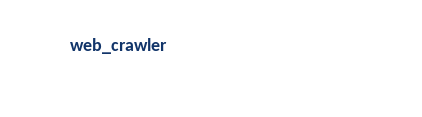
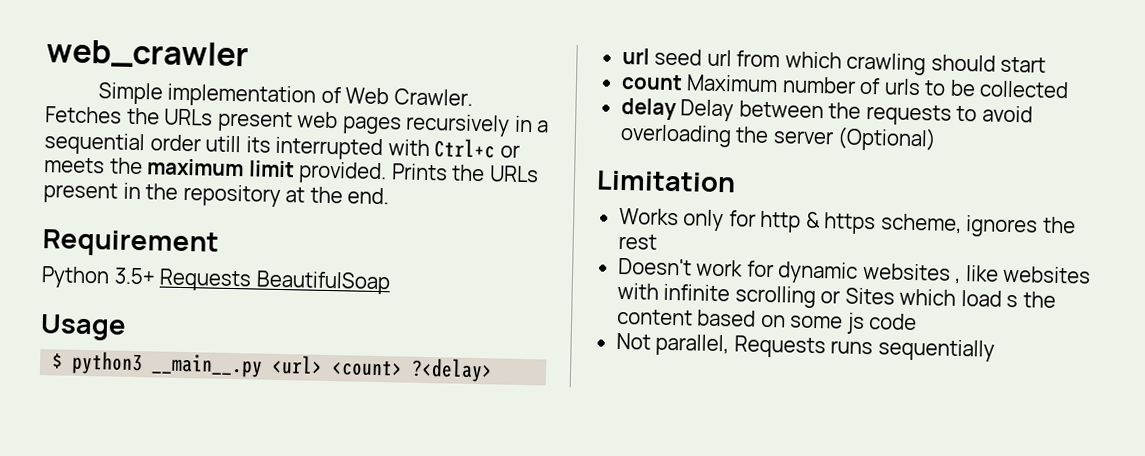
(167, 46) none -> [97,82,473,108] [45,106,550,137] [44,132,520,161] [44,157,539,185] [43,182,390,207] [42,229,219,258] [41,266,391,295] [40,314,127,341] [52,350,494,383] [621,47,1047,76] [620,73,1070,99] [620,97,1033,126] [619,123,938,152] [596,170,736,193] [618,207,1076,238] [617,233,657,250] [617,257,1092,285] [616,282,1056,309] [616,308,918,335] [615,332,995,362] // Simple implementation of Web Crawler. Fetches the URLs present web pages recursively in a sequential order utill its interrupted with Ctrl+c or meets the maximum limit provided. Prints the URLs present in the repository at the end. // Requirement // Python 3.5+ Requests BeautifulSoap // Usage // $ python3 __main__.py <url> <count> ?<delay> // url seed url from which crawling should start // count Maximum number of urls to be collected // delay Delay between the requests to avoid overloading the server (Optional) // Limitation // Works only for http & https scheme, ignores the rest // Doesn't work for dynamic websites , like websites with infinite scrolling or Sites which load s the content based on some js code // Not parallel, Requests runs sequentially

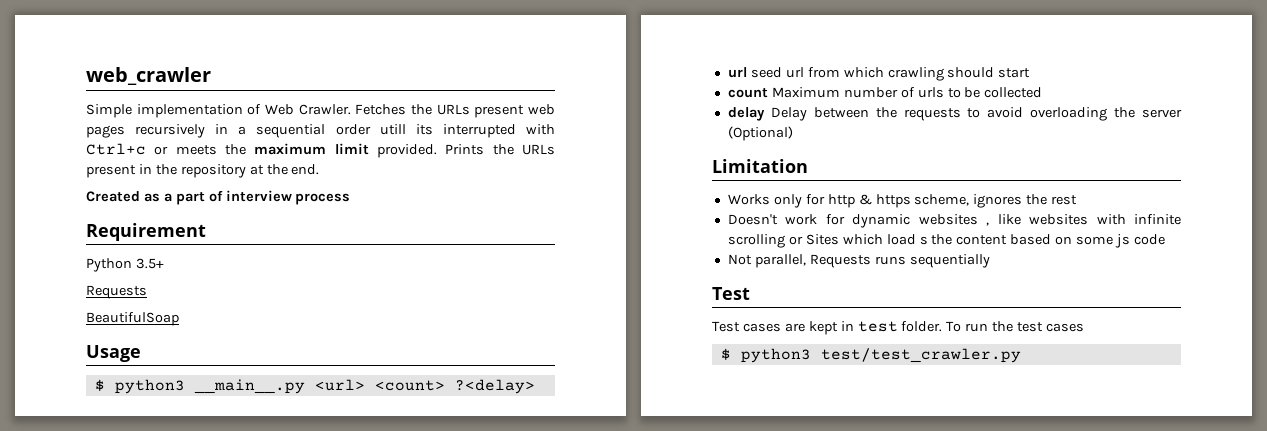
(390, 196) none -> [86,190,351,205] // Created as a part of interview process
[159,268,253,292] Requests -> [86,285,147,299] // Requests //
(995, 350) none -> [712,287,750,300] [712,321,1085,335] [720,348,1021,363] // Test // Test cases are kept in test folder. To run the test cases // $ python3 test/test_crawler.py

